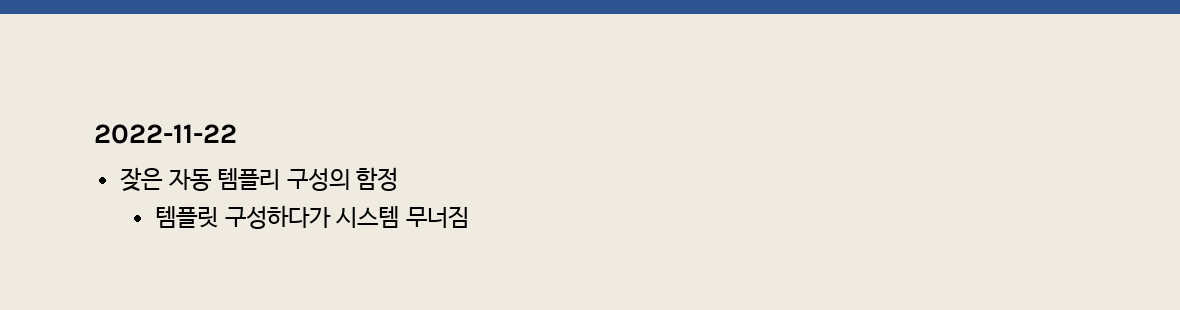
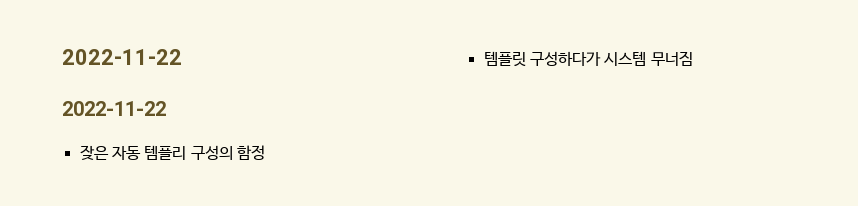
[94,124,237,144] 2022-11-22 -> [62,49,182,65] [62,101,166,116] 2022-11-22 // 2022-11-22

